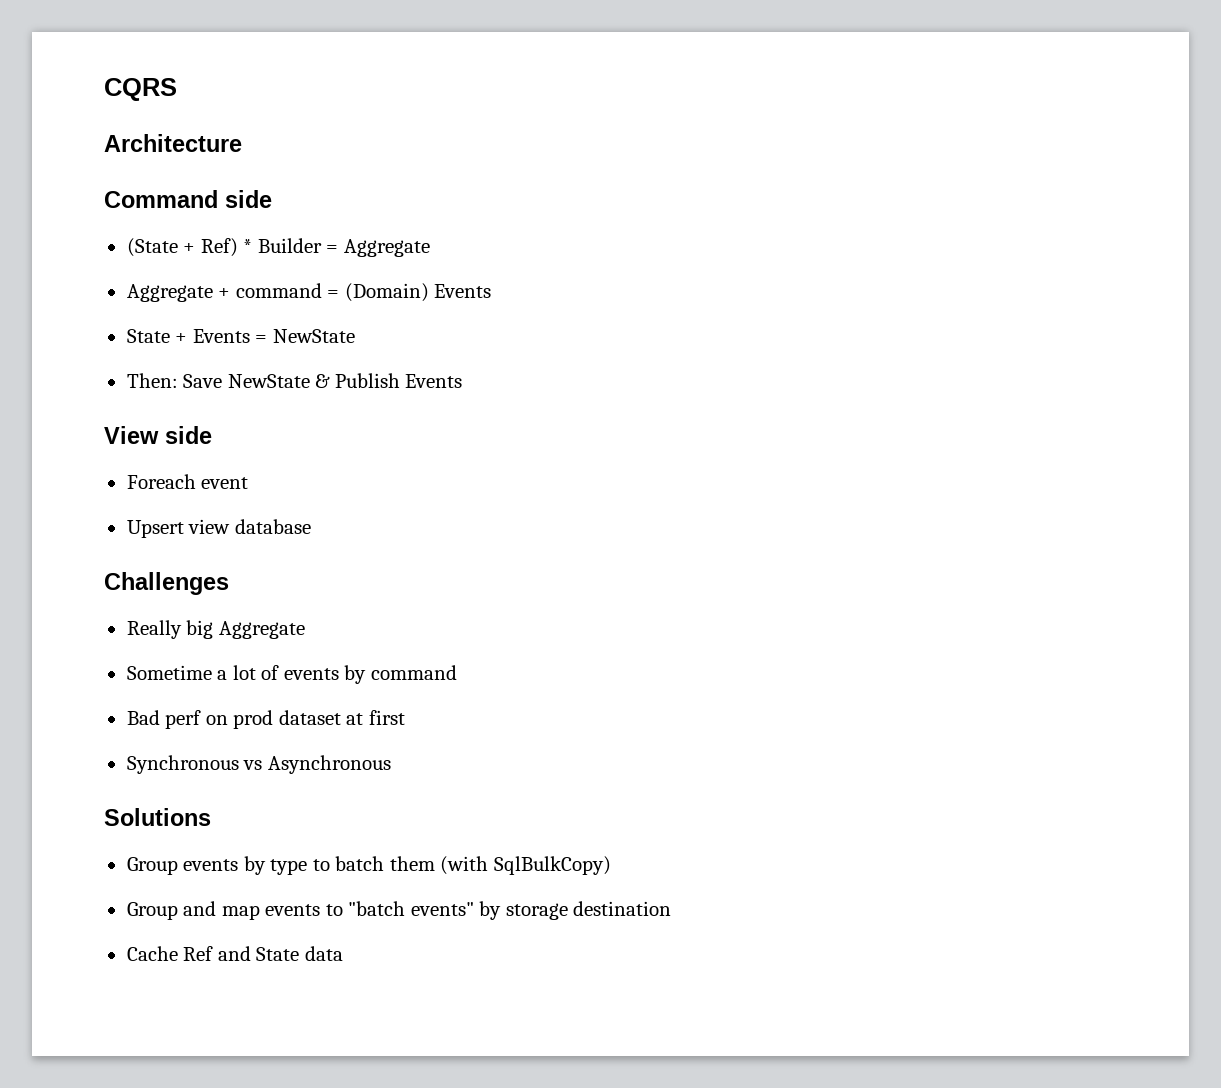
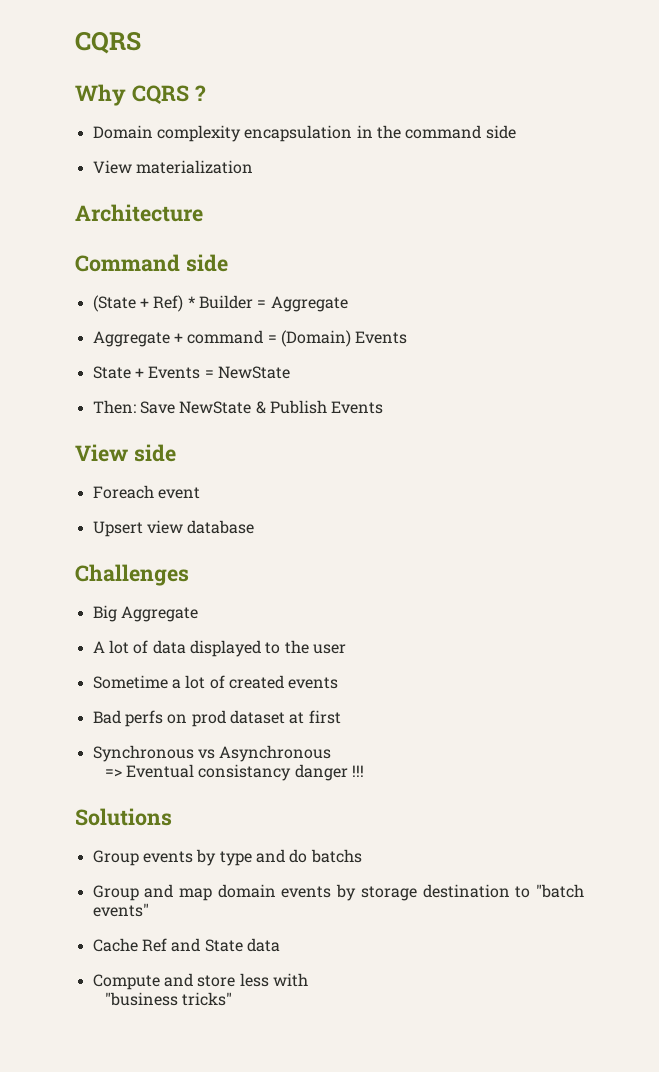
[104,78,177,101] CQRS -> [75,31,141,54] [75,84,206,106] [92,125,516,142] [92,160,253,174] CQRS // Why CQRS ? // Domain complexity encapsulation in the command side // View materialization
[126,620,305,639] Really big Aggregate -> [92,605,198,622] [92,640,346,657] Big Aggregate // A lot of data displayed to the user
[283,665,457,684] events by command -> [228,675,339,689] created events
[165,710,202,729] perf -> [124,710,163,727] perfs
(391, 764) none -> [104,764,365,781] // => Eventual consistancy danger !!!
[312,856,611,875] [126,901,321,920] to batch them (with SqlBulkCopy) // Group and map events -> [255,849,362,863] [92,884,510,901] and do batchs // Group and map domain events by storage destination
[479,901,672,920] by storage destination -> (149, 910) none
(343, 953) none -> [92,973,308,990] [104,992,233,1006] // Compute and store less with // "business tricks"

